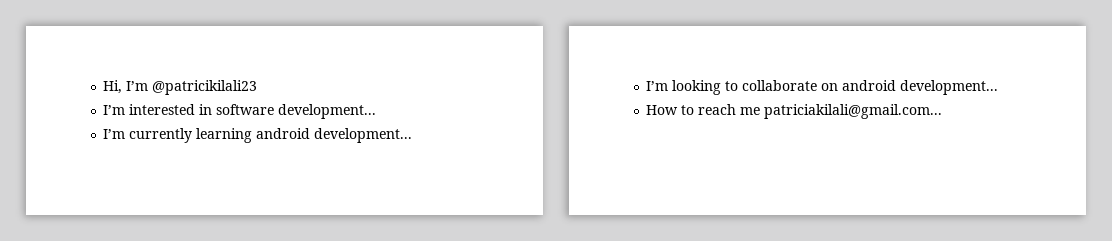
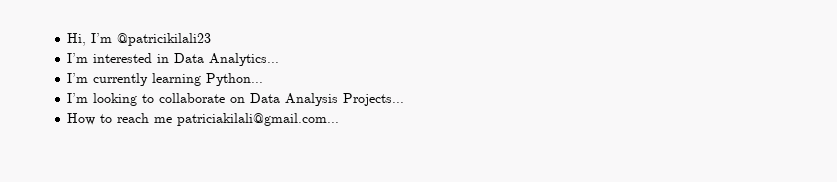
[216,104,377,119] software development... -> [174,53,280,66] Data Analytics...
[256,128,413,143] android development... -> [206,73,264,86] Python...
[842,80,999,95] android development... -> [250,93,405,106] Data Analysis Projects...

